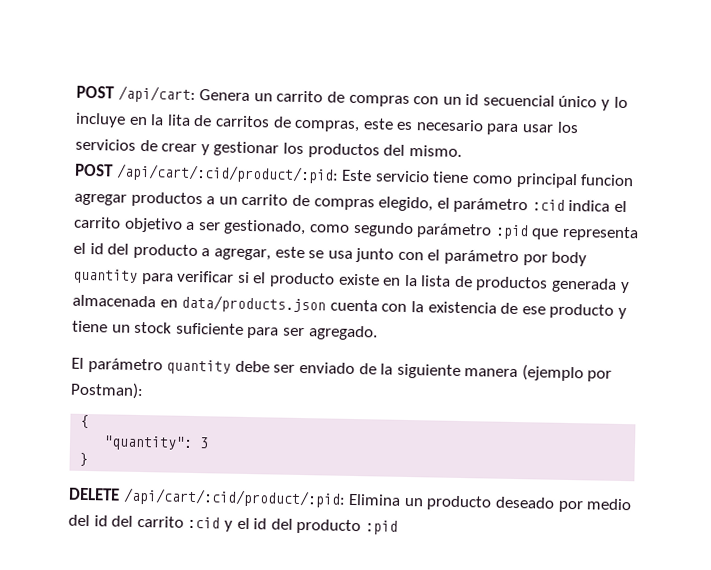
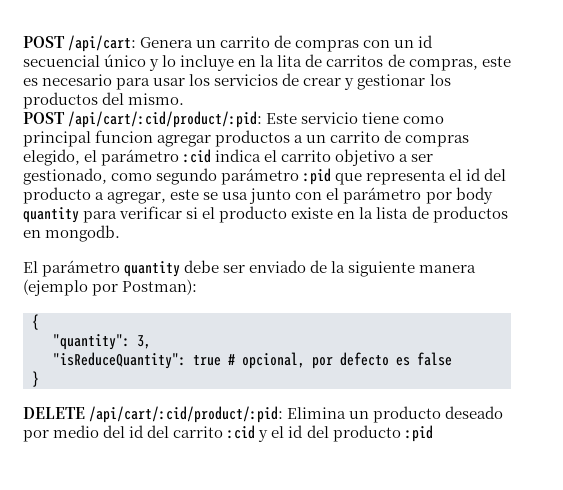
[551,277,630,294] [72,294,627,320] [72,320,378,341] generada y almacenada en data/products.json cuenta con la existencia de ese producto y tiene un stock suficiente para ser agregado. -> [23,225,121,242] en mongodb.
[199,437,210,449] 3 -> [137,335,151,349] [53,352,452,369] 3, // "isReduceQuantity": true # opcional, por defecto es false

